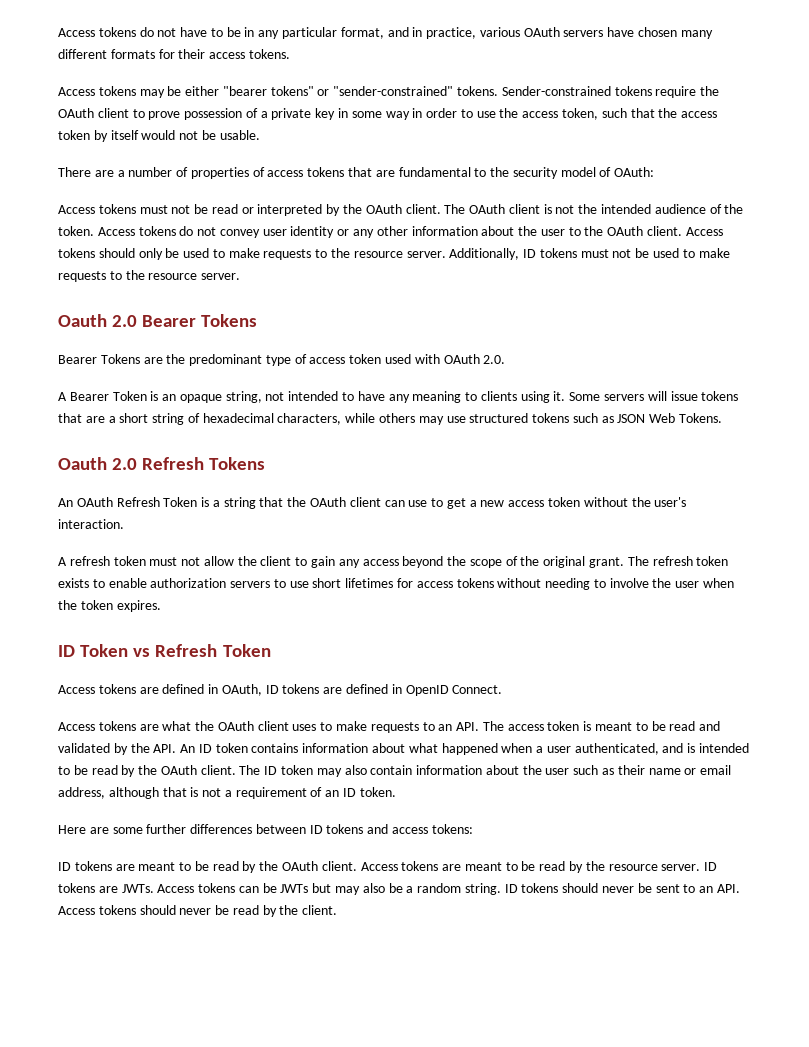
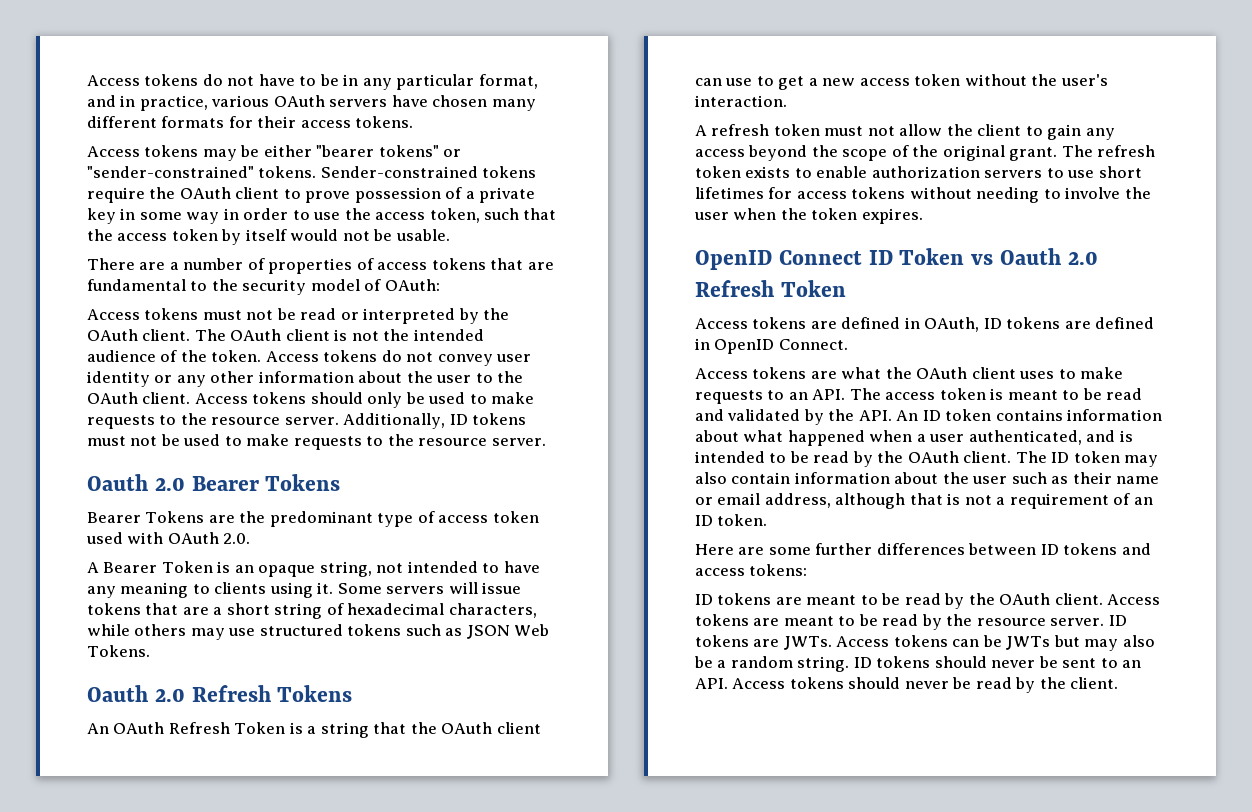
(161, 606) none -> [695,250,862,270] OpenID Connect
(151, 652) none -> [999,248,1098,265] Oauth 2.0

